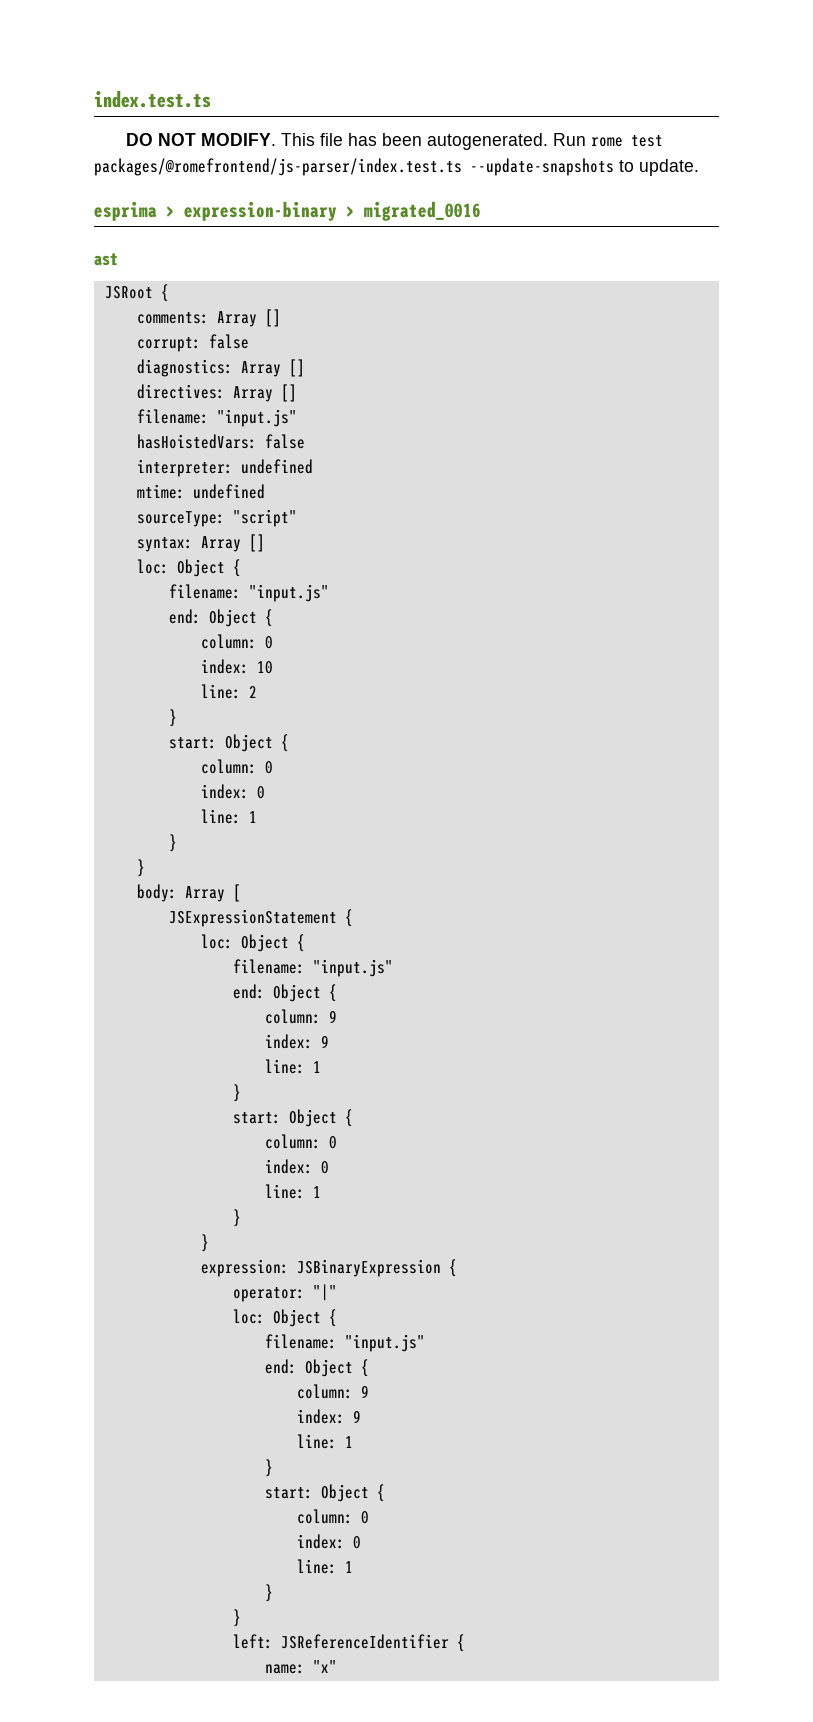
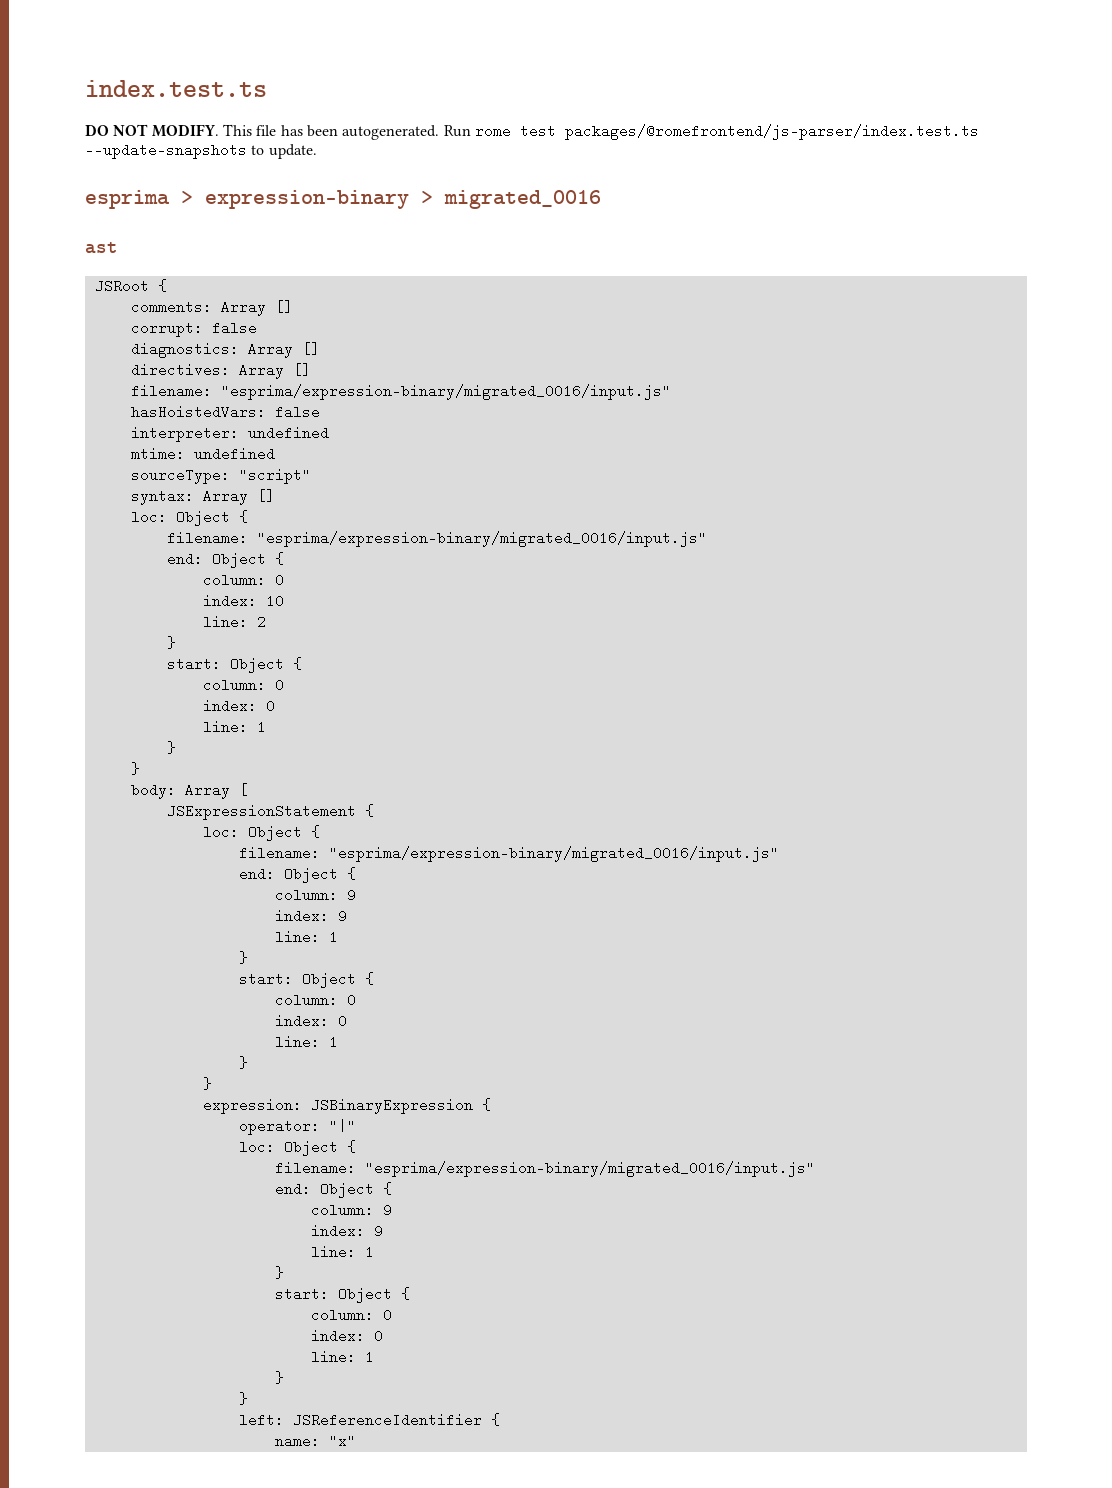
[216,409,297,427] "input.js" -> [220,384,671,400] "esprima/expression-binary/migrated_0016/input.js"
[248,584,329,602] "input.js" -> [256,531,707,547] "esprima/expression-binary/migrated_0016/input.js"
[312,959,393,977] "input.js" -> [328,846,779,862] "esprima/expression-binary/migrated_0016/input.js"
[344,1334,425,1352] "input.js" -> [364,1161,815,1177] "esprima/expression-binary/migrated_0016/input.js"

